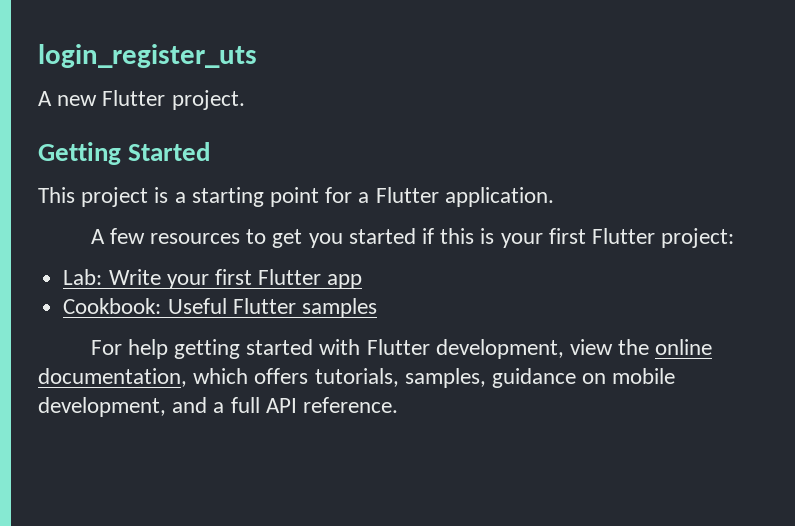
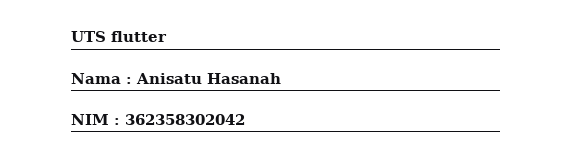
[38,44,257,68] [38,90,245,110] [38,142,211,165] [38,187,554,207] [90,228,735,248] [63,269,363,289] [63,298,377,318] [90,339,713,359] [38,368,676,388] [38,397,399,417] login_register_uts // A new Flutter project. // Getting Started // This project is a starting point for a Flutter application. // A few resources to get you started if this is your first Flutter project: // Lab: Write your first Flutter app // Cookbook: Useful Flutter samples // For help getting started with Flutter development, view the online documentation, which offers tutorials, samples, guidance on mobile development, and a full API reference. -> [71,31,167,42] [71,73,281,84] [71,114,245,125] UTS flutter // Nama : Anisatu Hasanah // NIM : 362358302042

